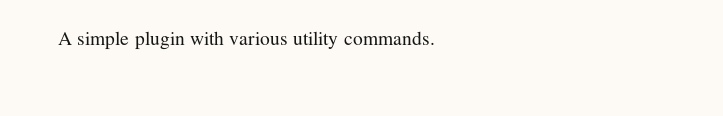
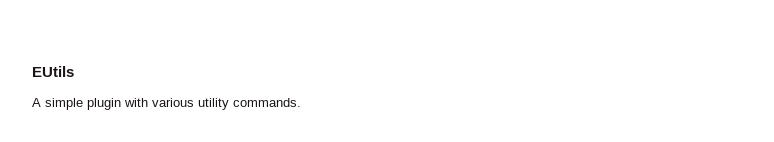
(58, 38) none -> [32,66,74,77] EUtils //

